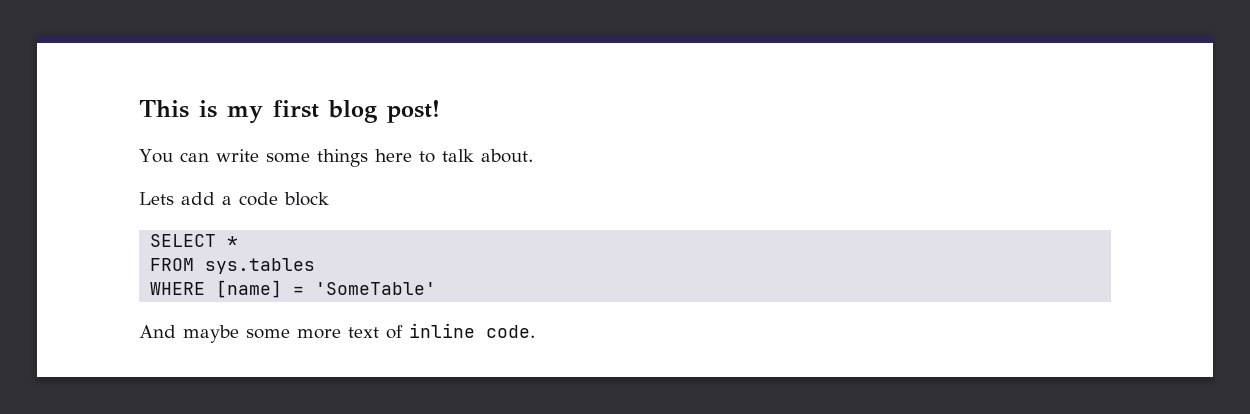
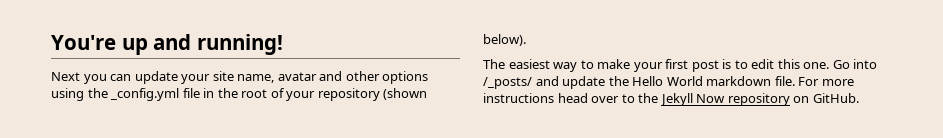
[139,100,440,124] [139,149,533,167] [139,192,329,206] [150,234,239,247] [150,258,316,274] [150,280,437,298] [139,323,535,343] This is my first blog post! // You can write some things here to talk about. // Lets add a code block // SELECT * // FROM sys.tables // WHERE [name] = 'SomeTable' // And maybe some more text of inline code. -> [51,34,283,55] [51,71,429,84] [51,88,428,101] [483,34,526,46] [483,59,878,72] [483,76,854,89] [483,93,859,106] You're up and running! // Next you can update your site name, avatar and other options using the _config.yml file in the root of your repository (shown below). // The easiest way to make your first post is to edit this one. Go into /_posts/ and update the Hello World markdown file. For more instructions head over to the Jekyll Now repository on GitHub.

